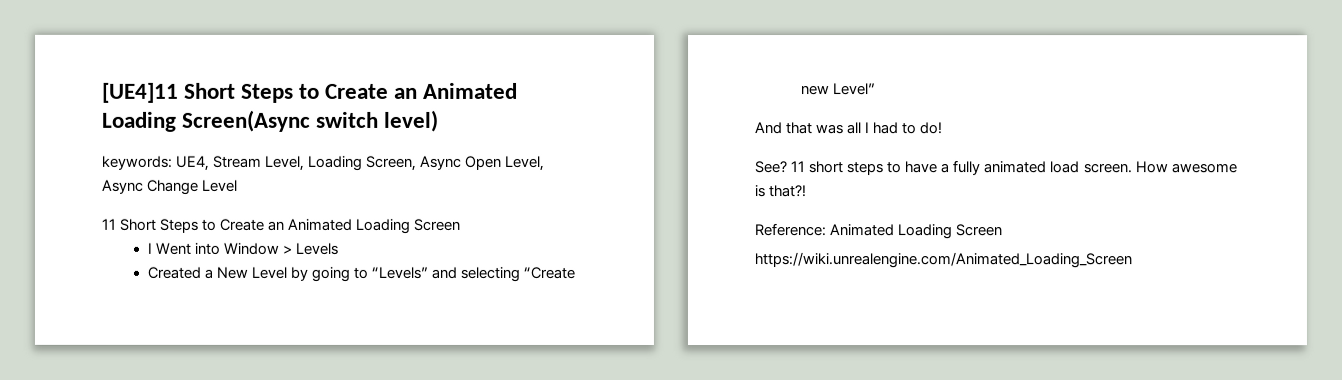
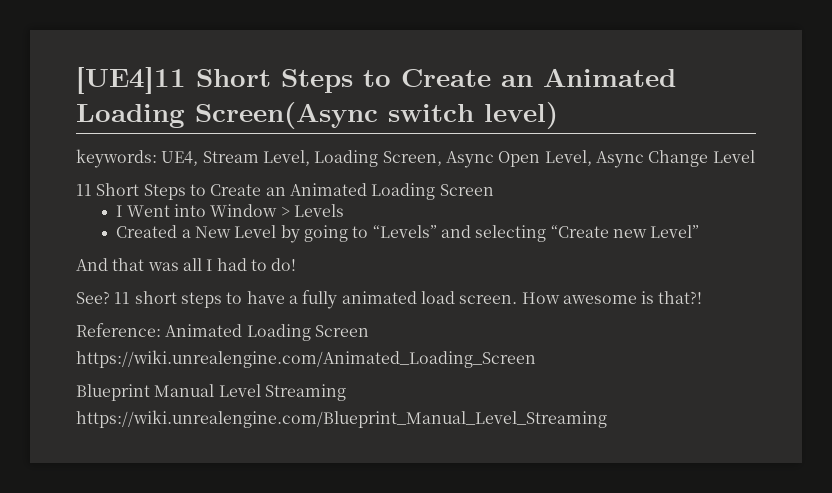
(1132, 260) none -> [76,384,346,401] [76,410,607,428] // Blueprint Manual Level Streaming // https://wiki.unrealengine.com/Blueprint_Manual_Level_Streaming

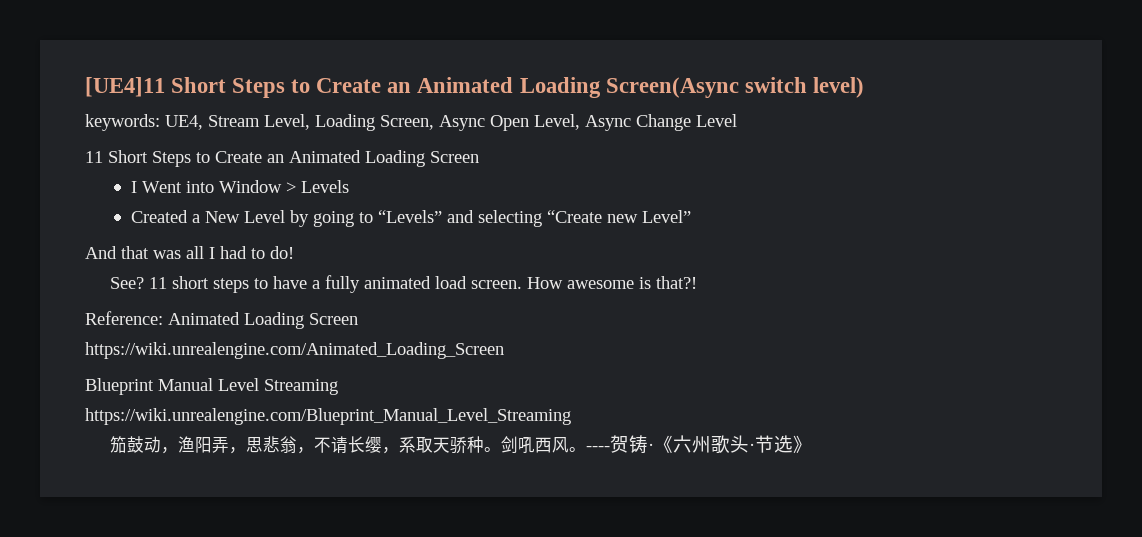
(607, 419) none -> [110,435,813,454] // 笳鼓动，渔阳弄，思悲翁，不请长缨，系取天骄种。剑吼西风。----贺铸·《六州歌头·节选》

